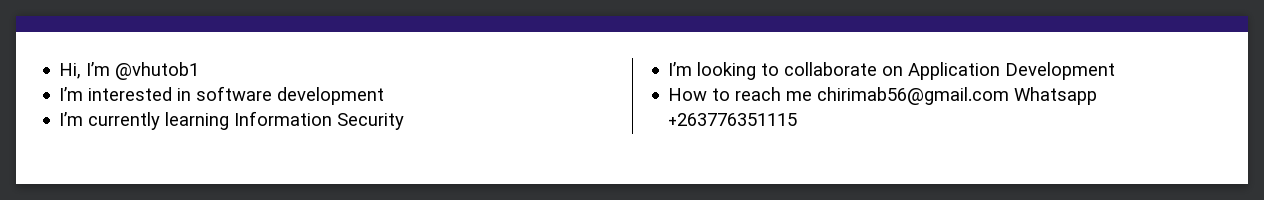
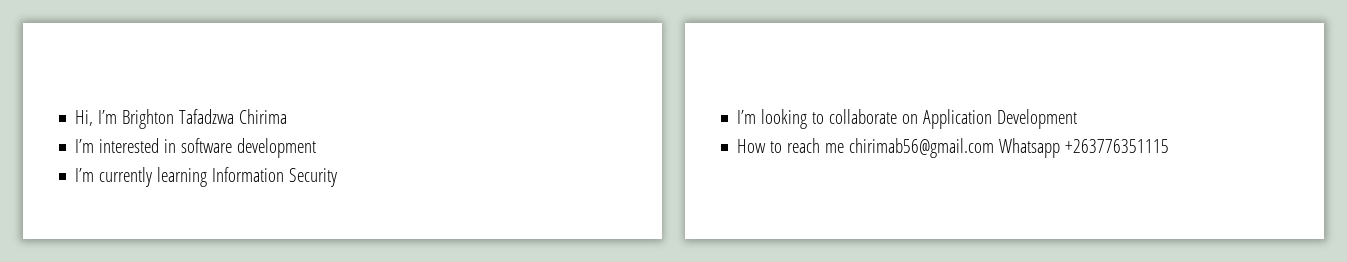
[115,62,200,80] @vhutob1 -> [122,109,288,129] Brighton Tafadzwa Chirima

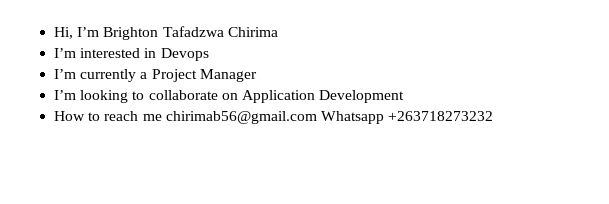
[181,138,317,158] software development -> [160,48,209,61] Devops
[157,167,338,187] learning Information Security -> [140,69,257,82] a Project Manager
[1065,139,1170,153] +263776351115 -> [388,111,494,121] +263718273232

